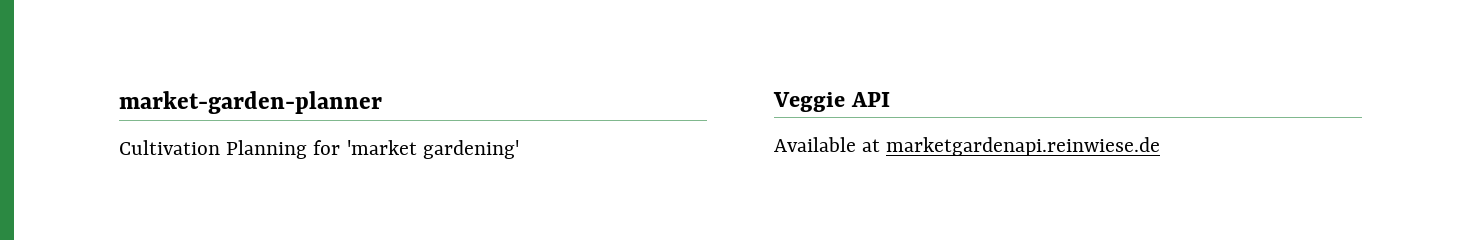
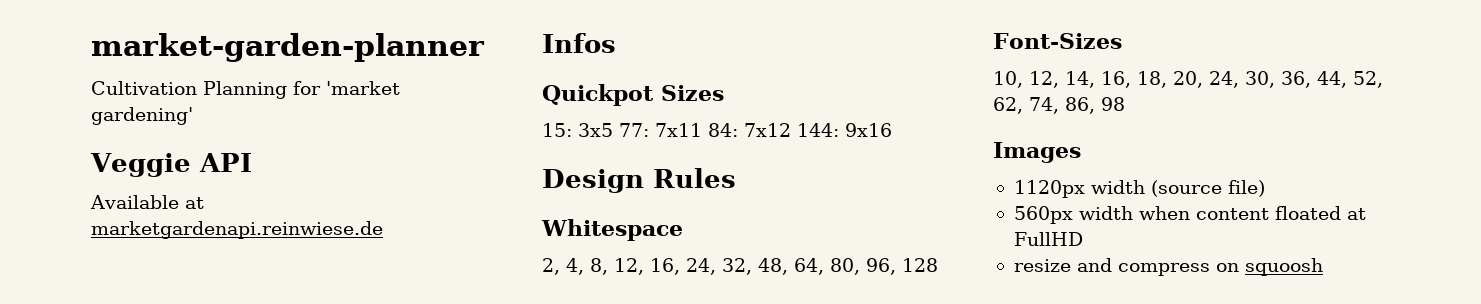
(1161, 146) none -> [542,33,616,53] [542,84,724,106] [542,123,892,137] [542,168,736,193] [541,219,683,241] [542,258,938,275] [993,33,1122,49] [993,71,1383,88] [993,97,1125,114] [993,142,1081,163] [1013,180,1265,198] [1013,206,1366,224] [1013,232,1083,246] [1013,258,1323,276] // Infos // Quickpot Sizes // 15: 3x5 77: 7x11 84: 7x12 144: 9x16 // Design Rules // Whitespace // 2, 4, 8, 12, 16, 24, 32, 48, 64, 80, 96, 128 // Font-Sizes // 10, 12, 14, 16, 18, 20, 24, 30, 36, 44, 52, 62, 74, 86, 98 // Images // 1120px width (source file) // 560px width when content floated at FullHD // resize and compress on squoosh

